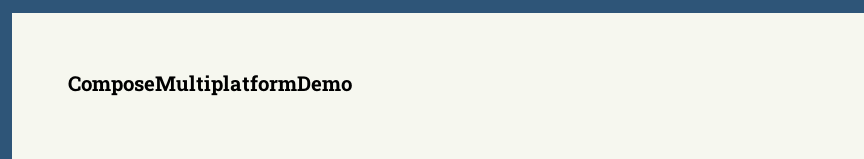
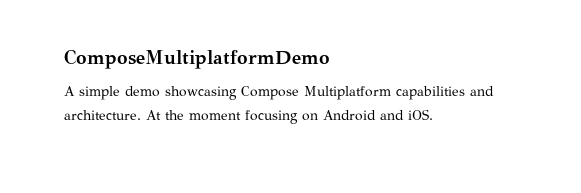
(352, 85) none -> [64,86,494,100] [64,109,433,124] // A simple demo showcasing Compose Multiplatform capabilities and architecture. At the moment focusing on Android and iOS.

